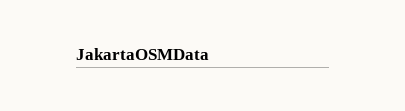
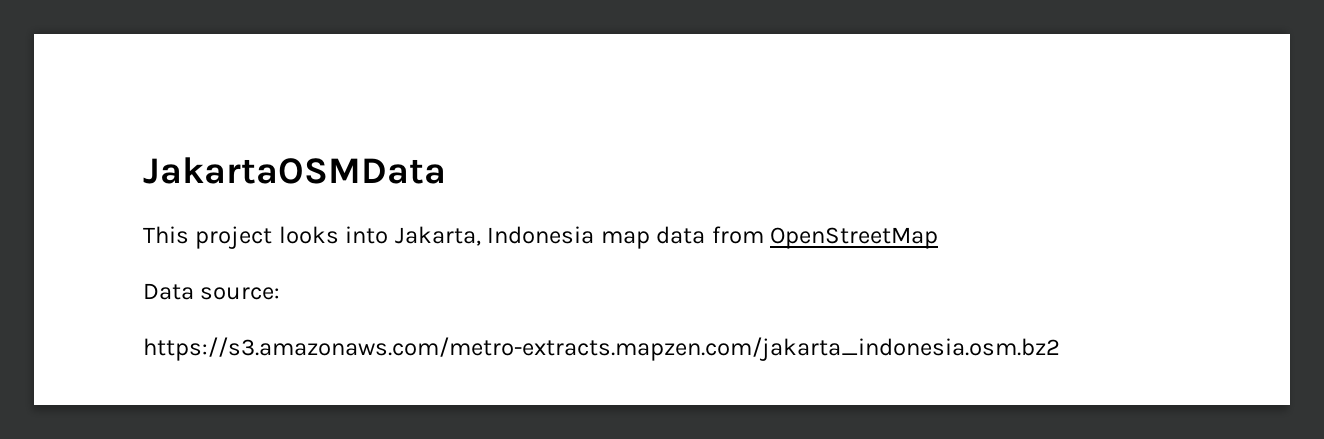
(209, 54) none -> [143,226,939,249] [143,283,281,300] [143,337,1060,361] // This project looks into Jakarta, Indonesia map data from OpenStreetMap // Data source: // https://s3.amazonaws.com/metro-extracts.mapzen.com/jakarta_indonesia.osm.bz2

